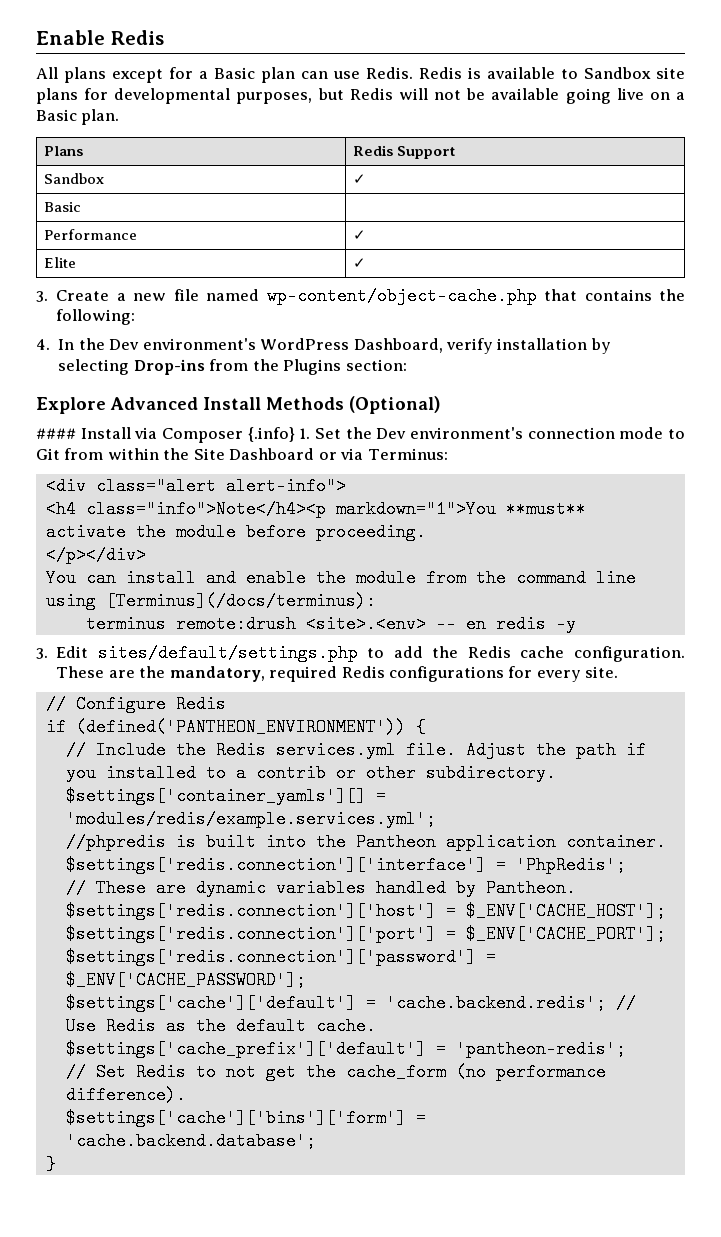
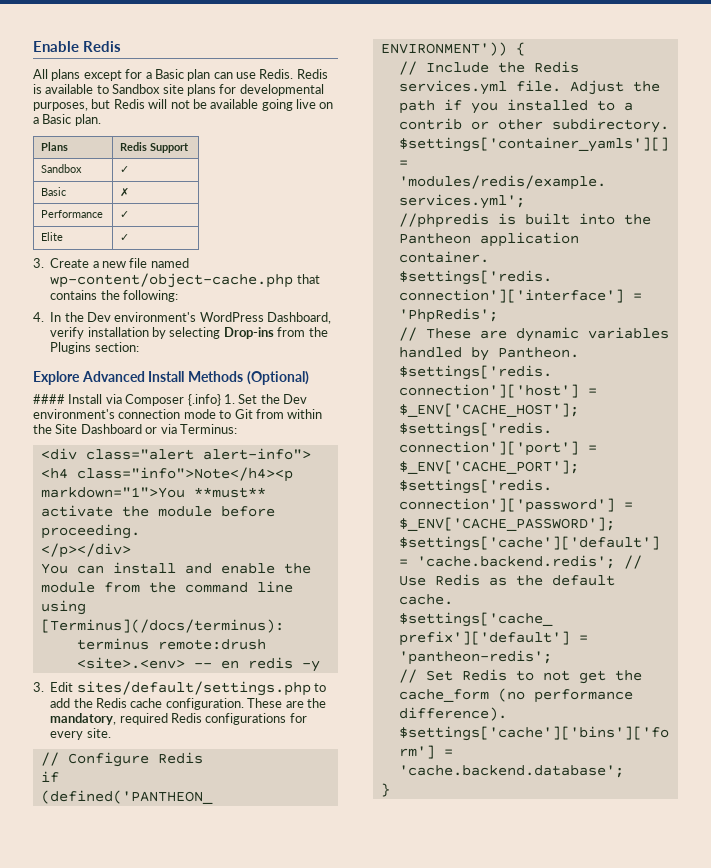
(81, 207) none -> [120,187,130,197] ✗

